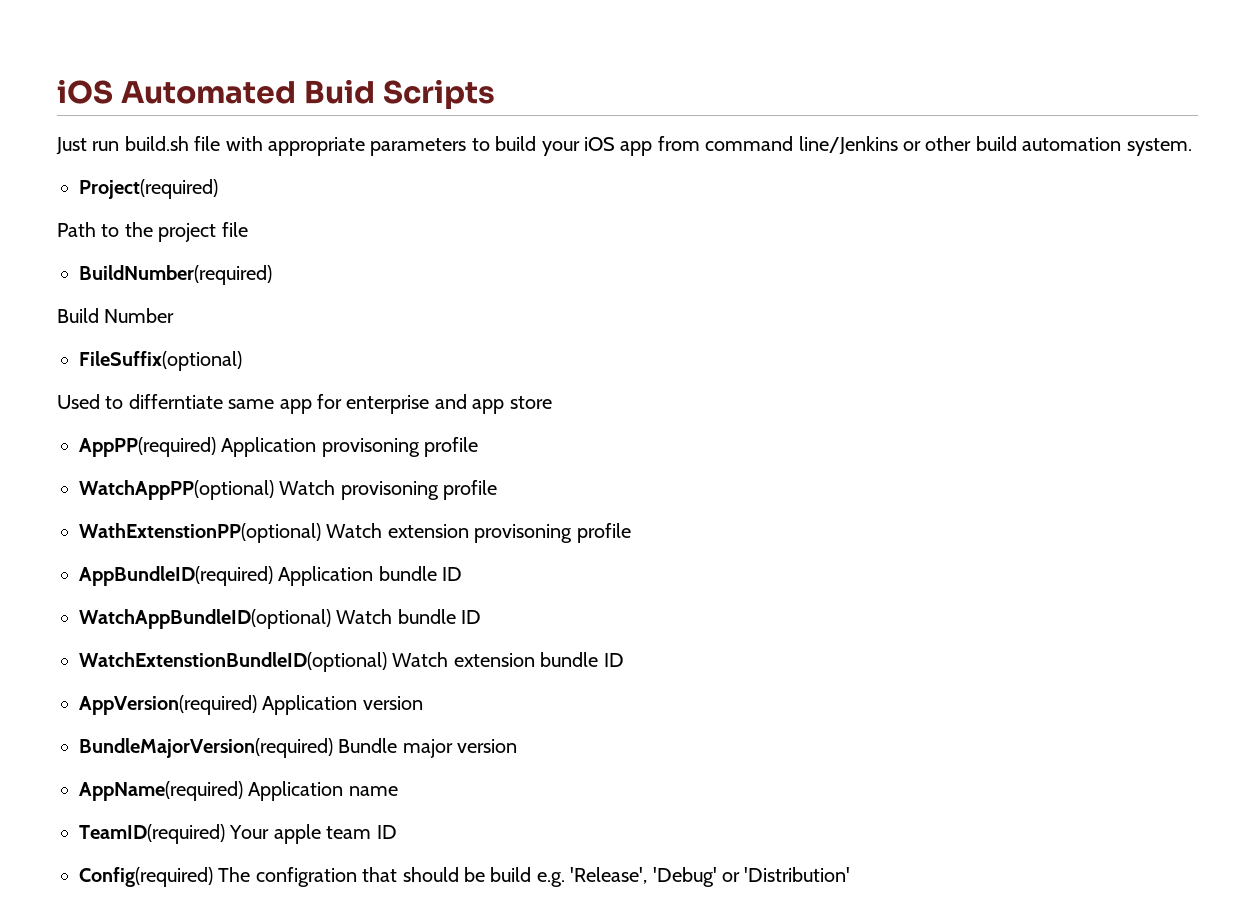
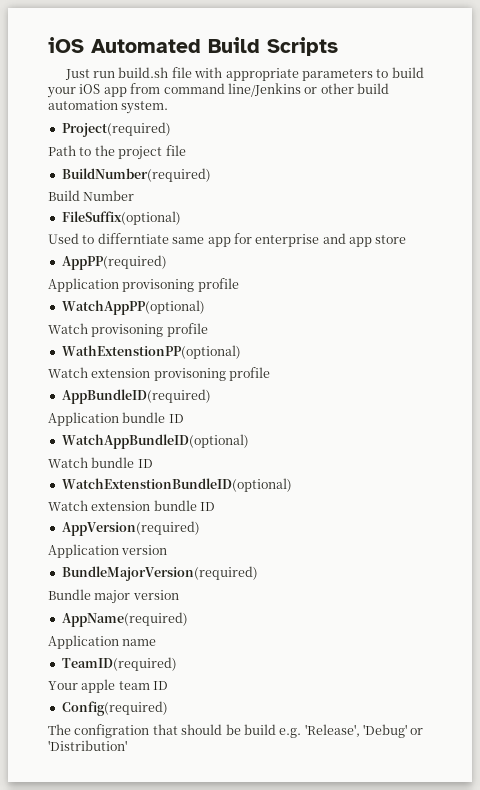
[304,79,376,104] Buid -> [208,37,260,53] Build
(216, 447) none -> (167, 262) //
(274, 490) none -> (205, 307) //
(321, 533) none -> (241, 352) //
(273, 576) none -> (211, 396) //
(331, 619) none -> (249, 441) //
(387, 662) none -> (292, 485) //
(257, 705) none -> (200, 528) //
(333, 748) none -> (258, 573) //
(243, 791) none -> (188, 619) //
(225, 834) none -> (177, 664) //
(213, 877) none -> (168, 708) //

